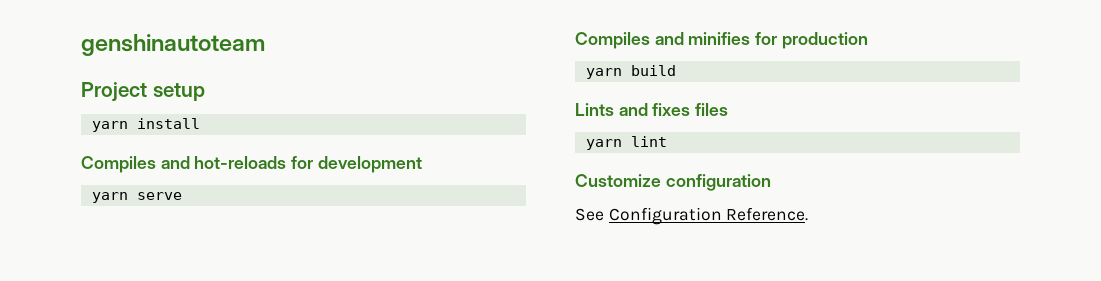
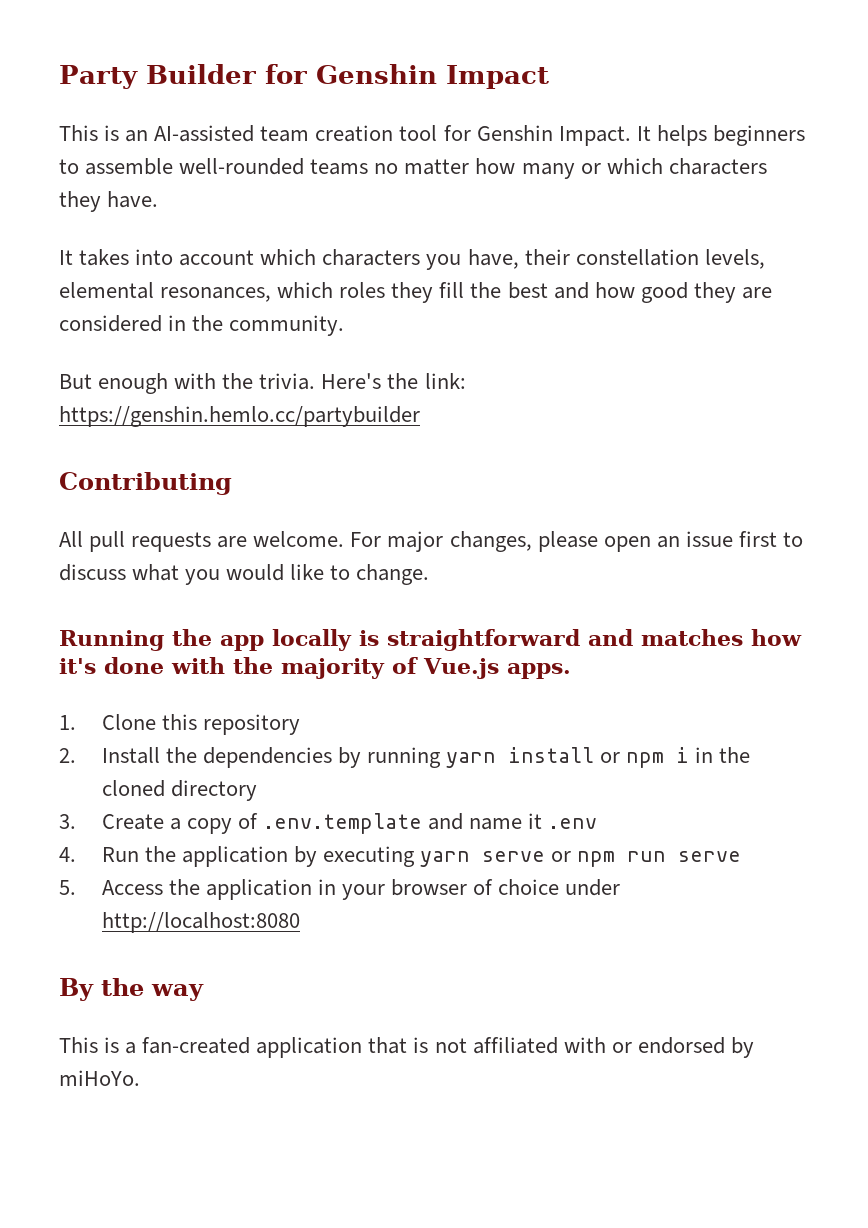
[81,34,265,56] [81,82,205,102] [91,118,200,132] [81,156,422,173] [91,192,182,203] [575,32,868,49] [585,65,676,79] [575,103,729,116] [585,136,667,150] [575,174,771,191] [575,207,809,225] genshinautoteam // Project setup // yarn install // Compiles and hot-reloads for development // yarn serve // Compiles and minifies for production // yarn build // Lints and fixes files // yarn lint // Customize configuration // See Configuration Reference. -> [59,64,549,89] [59,125,805,146] [59,158,767,179] [59,191,159,212] [59,249,765,270] [59,282,772,303] [59,315,345,336] [59,373,466,394] [59,406,420,427] [59,472,232,495] [59,531,803,552] [59,564,430,585] [59,629,802,651] [59,657,571,679] [59,714,300,735] [59,747,751,768] [101,780,257,801] [59,813,598,834] [59,846,742,867] [59,879,621,900] [101,912,300,933] [59,978,204,1001] [59,1037,754,1058] [59,1070,140,1086] Party Builder for Genshin Impact // This is an AI-assisted team creation tool for Genshin Impact. It helps beginners to assemble well-rounded teams no matter how many or which characters they have. // It takes into account which characters you have, their constellation levels, elemental resonances, which roles they fill the best and how good they are considered in the community. // But enough with the trivia. Here's the link: https://genshin.hemlo.cc/partybuilder // Contributing // All pull requests are welcome. For major changes, please open an issue first to discuss what you would like to change. // Running the app locally is straightforward and matches how it's done with the majority of Vue.js apps. // 1. Clone this repository // 2. Install the dependencies by running yarn install or npm i in the cloned directory // 3. Create a copy of .env.template and name it .env // 4. Run the application by executing yarn serve or npm run serve // 5. Access the application in your browser of choice under http://localhost:8080 // By the way // This is a fan-created application that is not affiliated with or endorsed by miHoYo.

